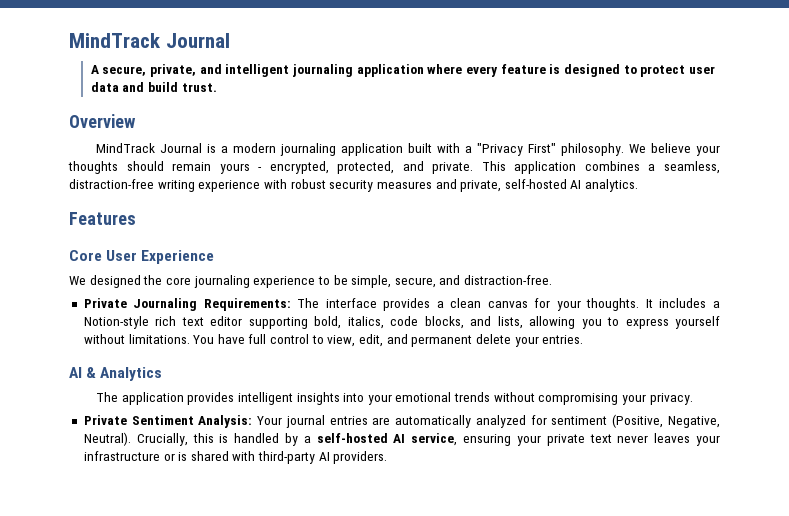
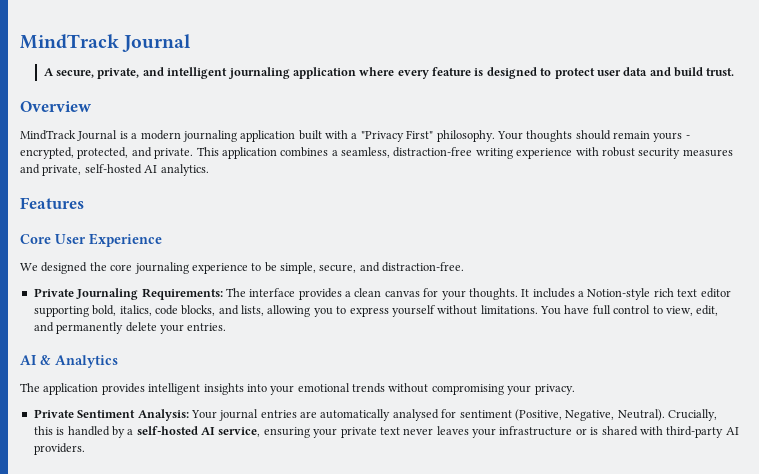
[628,143,721,156] We believe your -> [496,131,523,140] Your
[411,335,473,347] permanent -> [56,322,124,334] permanently
[475,415,526,428] analyzed -> [392,409,439,421] analysed

